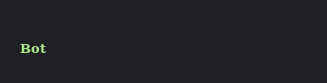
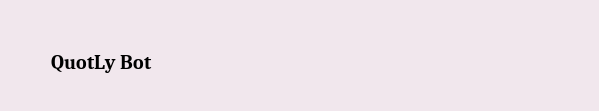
(20, 48) none -> [51,55,116,73] QuotLy

